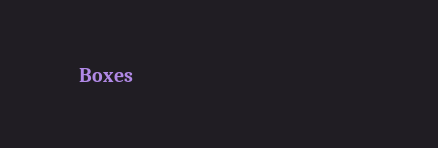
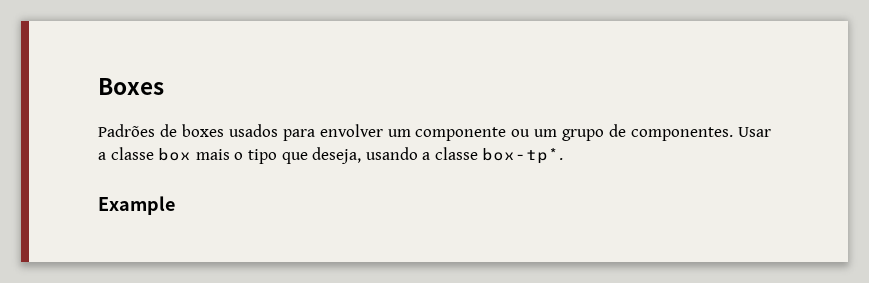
(133, 75) none -> [98,124,771,141] [98,147,564,164] [98,196,175,215] // Padrões de boxes usados para envolver um componente ou um grupo de componentes. Usar a classe box mais o tipo que deseja, usando a classe box-tp*. // Example

